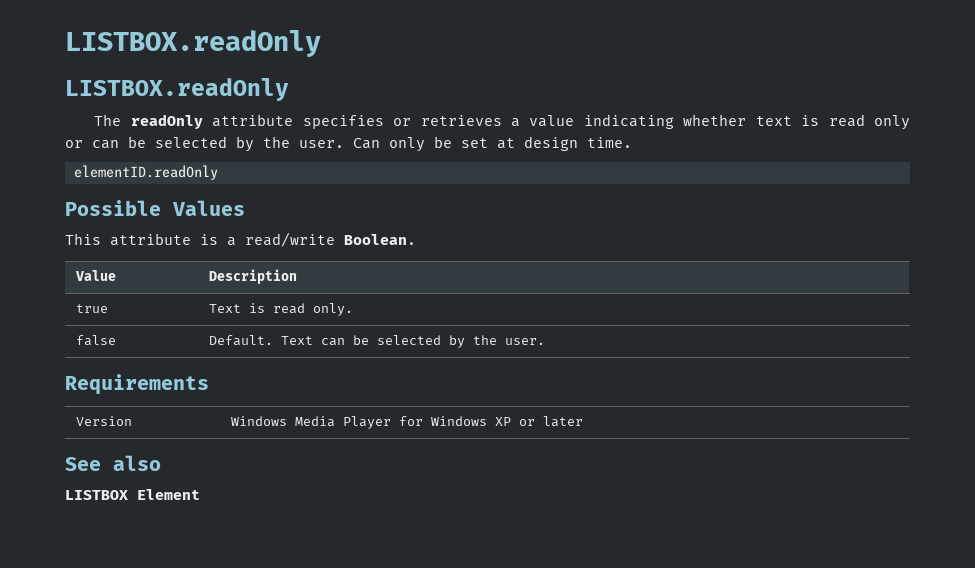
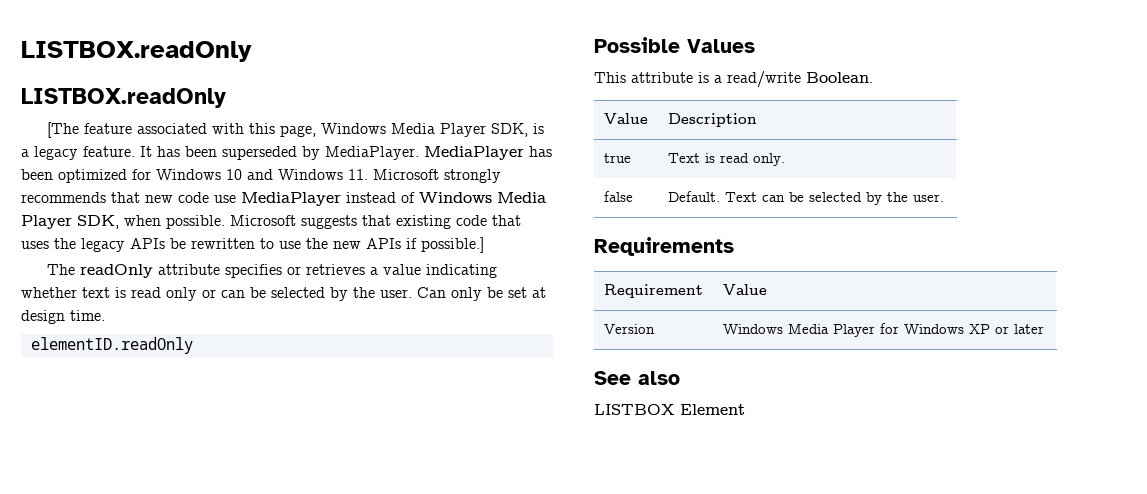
(289, 89) none -> [47,122,545,138] [21,146,552,160] [21,169,501,183] [21,192,546,206] [21,215,521,229] [21,237,484,253] // [The feature associated with this page, Windows Media Player SDK, is a legacy feature. It has been superseded by MediaPlayer. MediaPlayer has been optimized for Windows 10 and Windows 11. Microsoft strongly recommends that new code use MediaPlayer instead of Windows Media Player SDK, when possible. Microsoft suggests that existing code that uses the legacy APIs be rewritten to use the new APIs if possible.]
(209, 384) none -> [603,284,703,298] [722,284,767,295] // Requirement | Value

